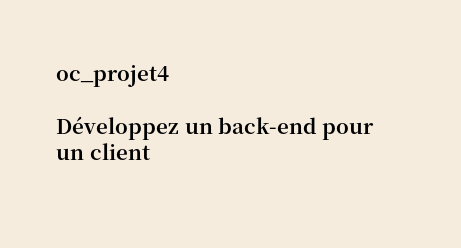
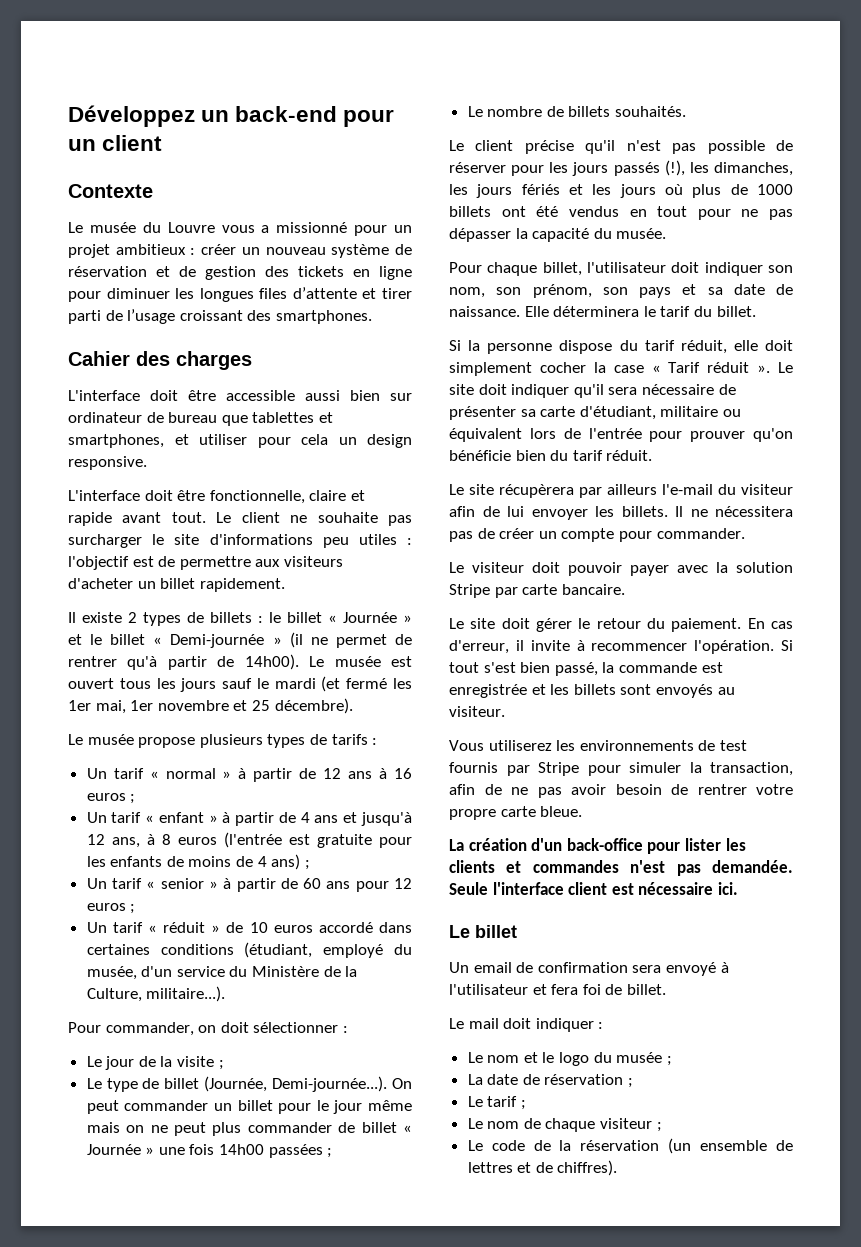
[56,65,169,87] oc_projet4 // -> (68, 116) none
(150, 151) none -> [68,184,153,198] [68,222,412,236] [68,244,413,258] [68,266,412,280] [68,287,412,302] [68,309,372,324] [68,351,252,370] [68,390,412,401] [68,412,333,426] [68,434,412,448] [68,456,147,470] [68,490,365,504] [68,512,412,526] [68,534,412,548] [68,556,343,570] [68,578,285,592] [68,612,412,626] [68,632,412,648] [68,654,412,670] [68,676,412,692] [68,698,353,714] [68,734,378,748] [86,768,412,782] [86,793,136,804] [86,812,412,826] [86,832,412,848] [86,854,310,870] [86,878,413,892] [86,903,136,914] [86,922,412,933] [86,942,412,958] [86,966,358,980] [86,986,226,1002] [68,1022,348,1036] [86,1056,224,1070] [86,1076,412,1092] [86,1100,412,1114] [86,1122,413,1136] [86,1144,333,1158] [467,106,687,117] [449,140,793,154] [449,160,793,176] [449,184,793,198] [449,206,793,220] [449,228,667,242] [449,262,793,276] [449,284,793,298] [449,306,756,317] [449,340,793,354] [449,362,793,376] [449,384,736,398] [449,406,741,420] [449,428,793,442] [449,450,653,461] [449,484,793,498] [449,506,793,520] [449,528,745,542] [449,562,793,576] [449,584,625,598] [449,618,793,632] [449,640,793,654] [449,662,723,676] [449,684,735,698] [449,706,505,717] [449,740,747,751] [449,762,793,776] [449,784,793,798] [449,806,583,820] [449,838,746,854] [449,860,793,876] [449,882,738,895] [449,925,517,938] [449,962,729,976] [449,984,666,995] [449,1018,604,1032] [467,1052,672,1066] [467,1074,634,1088] [467,1096,526,1110] [467,1118,662,1132] [467,1138,793,1154] [467,1160,618,1176] // Contexte // Le musée du Louvre vous a missionné pour un projet ambitieux : créer un nouveau système de réservation et de gestion des tickets en ligne pour diminuer les longues files d’attente et tirer parti de l’usage croissant des smartphones. // Cahier des charges // L'interface doit être accessible aussi bien sur ordinateur de bureau que tablettes et smartphones, et utiliser pour cela un design responsive. // L'interface doit être fonctionnelle, claire et rapide avant tout. Le client ne souhaite pas surcharger le site d'informations peu utiles : l'objectif est de permettre aux visiteurs d'acheter un billet rapidement. // Il existe 2 types de billets : le billet « Journée » et le billet « Demi-journée » (il ne permet de rentrer qu'à partir de 14h00). Le musée est ouvert tous les jours sauf le mardi (et fermé les 1er mai, 1er novembre et 25 décembre). // Le musée propose plusieurs types de tarifs : // Un tarif « normal » à partir de 12 ans à 16 euros ; // Un tarif « enfant » à partir de 4 ans et jusqu'à 12 ans, à 8 euros (l'entrée est gratuite pour les enfants de moins de 4 ans) ; // Un tarif « senior » à partir de 60 ans pour 12 euros ; // Un tarif « réduit » de 10 euros accordé dans certaines conditions (étudiant, employé du musée, d'un service du Ministère de la Culture, militaire...). // Pour commander, on doit sélectionner : // Le jour de la visite ; // Le type de billet (Journée, Demi-journée...). On peut commander un billet pour le jour même mais on ne peut plus commander de billet « Journée » une fois 14h00 passées ; // Le nombre de billets souhaités. // Le client précise qu'il n'est pas possible de réserver pour les jours passés (!), les dimanches, les jours fériés et les jours où plus de 1000 billets ont été vendus en tout pour ne pas dépasser la capacité du musée. // Pour chaque billet, l'utilisateur doit indiquer son nom, son prénom, son pays et sa date de naissance. Elle déterminera le tarif du billet. // Si la personne dispose du tarif réduit, elle doit simplement cocher la case « Tarif réduit ». Le site doit indiquer qu'il sera nécessaire de présenter sa carte d'étudiant, militaire ou équivalent lors de l'entrée pour prouver qu'on bénéficie bien du tarif réduit. // Le site récupèrera par ailleurs l'e-mail du visiteur afin de lui envoyer les billets. Il ne nécessitera pas de créer un compte pour commander. // Le visiteur doit pouvoir payer avec la solution Stripe par carte bancaire. // Le site doit gérer le retour du paiement. En cas d'erreur, il invite à recommencer l'opération. Si tout s'est bien passé, la commande est enregistrée et les billets sont envoyés au visiteur. // Vous utiliserez les environnements de test fournis par Stripe pour simuler la transaction, afin de ne pas avoir besoin de rentrer votre propre carte bleue. // La création d'un back-office pour lister les clients et commandes n'est pas demandée. Seule l'interface client est nécessaire ici. // Le billet // Un email de confirmation sera envoyé à l'utilisateur et fera foi de billet. // Le mail doit indiquer : // Le nom et le logo du musée ; // La date de réservation ; // Le tarif ; // Le nom de chaque visiteur ; // Le code de la réservation (un ensemble de lettres et de chiffres).

